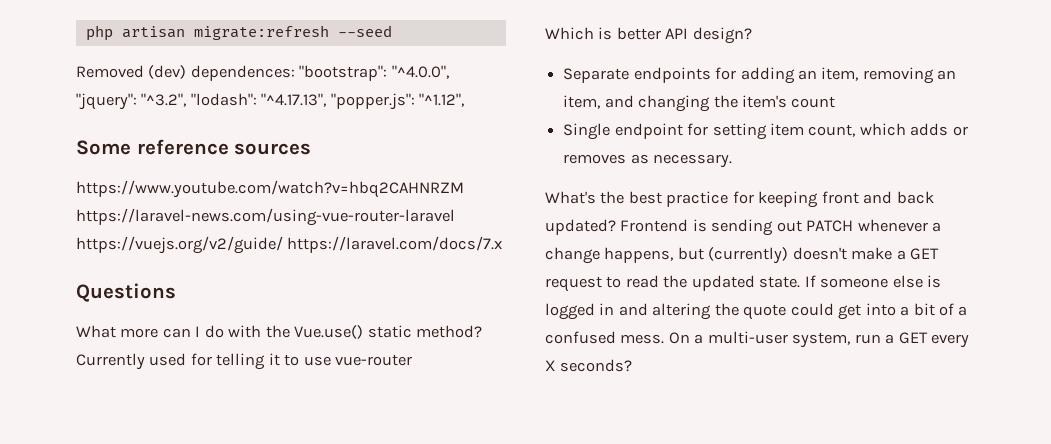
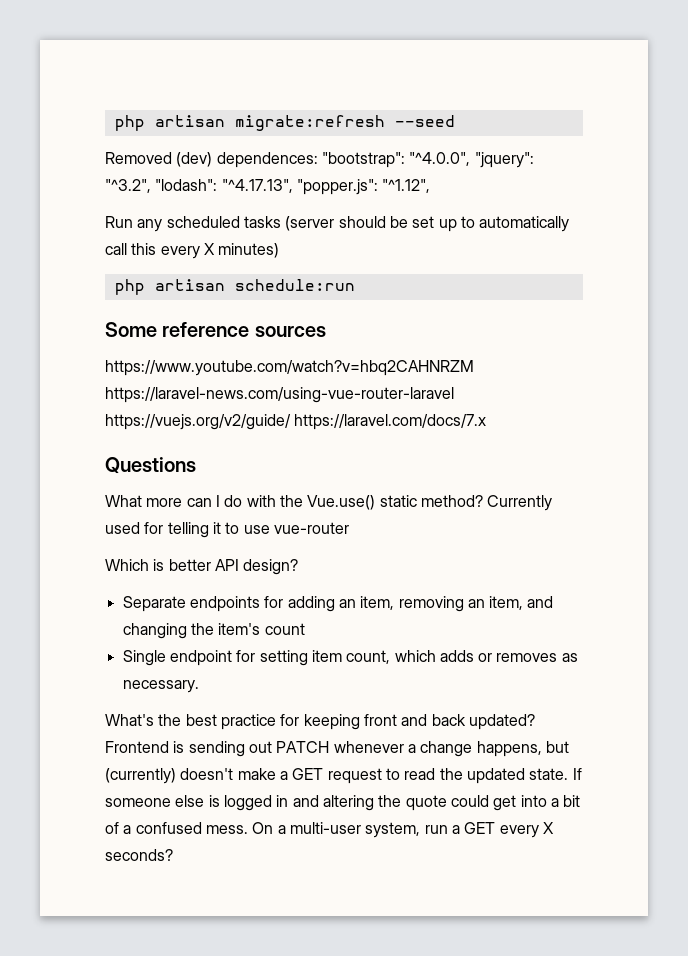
(465, 100) none -> [105,216,570,232] [105,243,280,259] [114,279,355,295] // Run any scheduled tasks (server should be set up to automatically call this every X minutes) // php artisan schedule:run

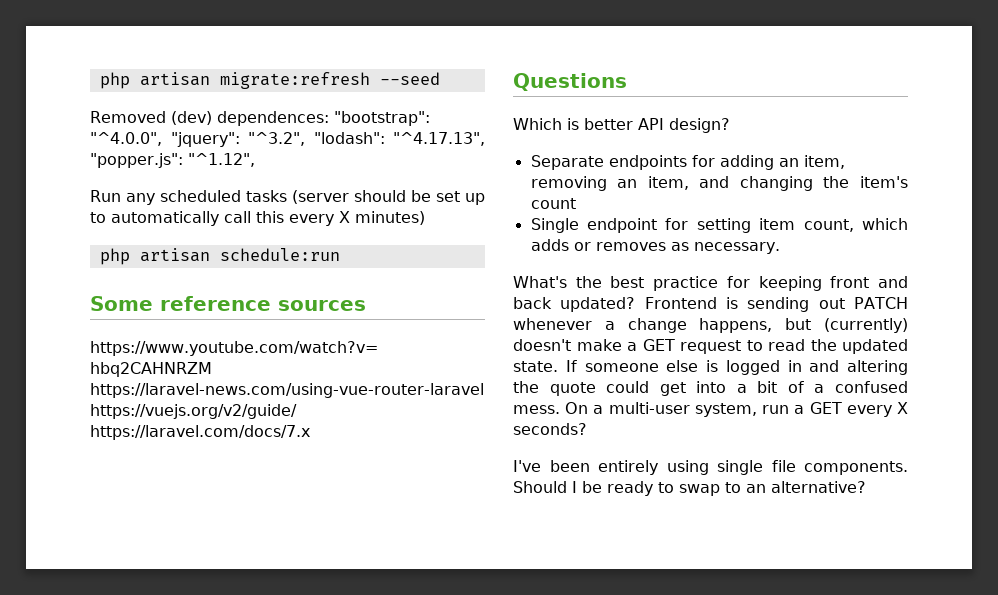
[105,495,553,511] [105,522,349,538] // What more can I do with the Vue.use() static method? Currently used for telling it to use vue-router -> (627, 82) none
(173, 855) none -> [513,460,908,475] [513,481,866,496] // I've been entirely using single file components. Should I be ready to swap to an alternative?

